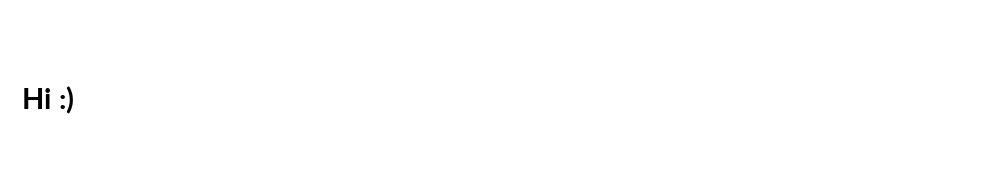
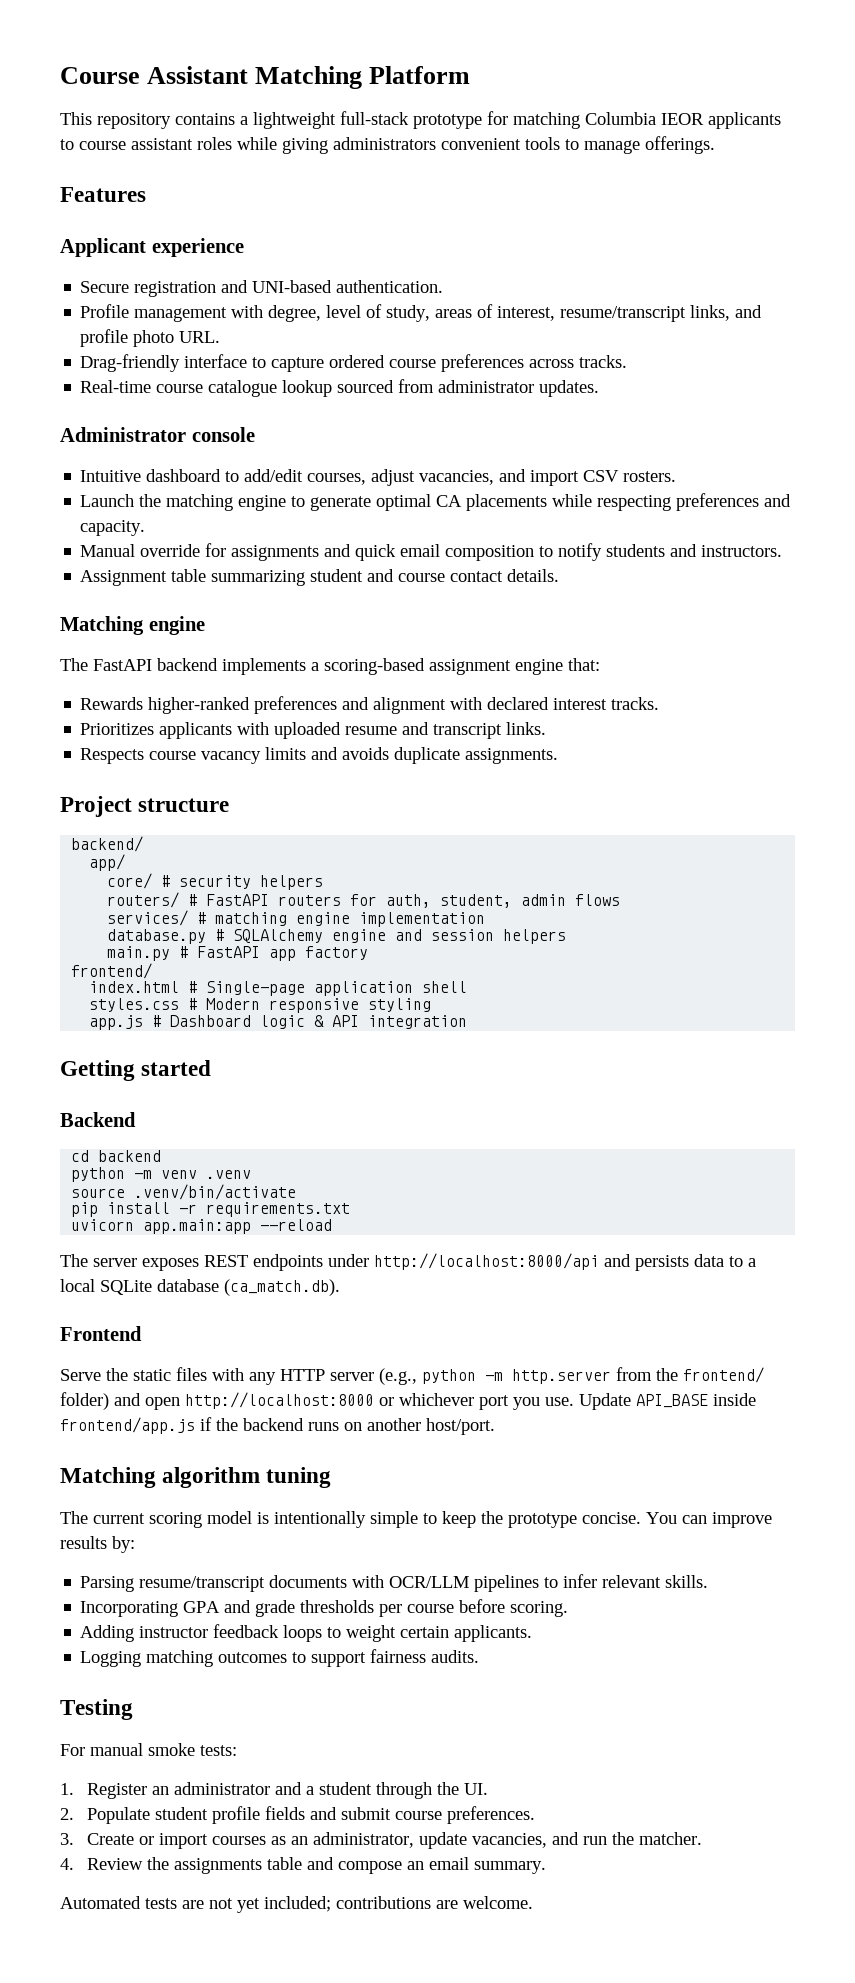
[22,86,74,114] Hi :) -> [60,66,471,89] [60,111,781,129] [60,136,715,154] [60,187,146,202] [60,238,244,257] [80,280,444,297] [80,304,763,322] [80,329,221,347] [80,354,628,372] [80,379,600,397] [60,427,255,442] [80,469,677,486] [80,493,792,511] [80,520,146,536] [80,543,783,561] [80,569,560,586] [60,616,205,635] [60,658,600,675] [80,696,660,714] [80,722,547,739] [80,747,559,764] [60,796,230,817] [71,836,144,852] [89,854,126,871] [107,873,324,890] [107,892,621,908] [107,910,486,927] [107,929,567,944] [107,946,369,961] [71,963,153,979] [89,981,468,996] [89,998,432,1013] [89,1015,468,1030] [60,1060,212,1081] [60,1112,136,1127] [71,1150,162,1162] [71,1167,252,1182] [71,1184,297,1200] [71,1202,351,1217] [71,1219,333,1234] [60,1253,756,1271] [60,1279,340,1296] [60,1326,142,1341] [60,1367,764,1385] [60,1392,756,1410] [60,1417,495,1435] [60,1467,332,1488] [60,1511,772,1528] [60,1536,135,1553] [80,1574,709,1592] [80,1599,569,1617] [80,1624,533,1642] [80,1649,480,1667] [60,1699,133,1720] [60,1743,237,1756] [60,1782,489,1799] [60,1806,536,1824] [60,1832,703,1849] [60,1857,547,1874] [60,1896,533,1913] Course Assistant Matching Platform // This repository contains a lightweight full-stack prototype for matching Columbia IEOR applicants to course assistant roles while giving administrators convenient tools to manage offerings. // Features // Applicant experience // Secure registration and UNI-based authentication. // Profile management with degree, level of study, areas of interest, resume/transcript links, and profile photo URL. // Drag-friendly interface to capture ordered course preferences across tracks. // Real-time course catalogue lookup sourced from administrator updates. // Administrator console // Intuitive dashboard to add/edit courses, adjust vacancies, and import CSV rosters. // Launch the matching engine to generate optimal CA placements while respecting preferences and capacity. // Manual override for assignments and quick email composition to notify students and instructors. // Assignment table summarizing student and course contact details. // Matching engine // The FastAPI backend implements a scoring-based assignment engine that: // Rewards higher-ranked preferences and alignment with declared interest tracks. // Prioritizes applicants with uploaded resume and transcript links. // Respects course vacancy limits and avoids duplicate assignments. // Project structure // backend/ // app/ // core/ # security helpers // routers/ # FastAPI routers for auth, student, admin flows // services/ # matching engine implementation // database.py # SQLAlchemy engine and session helpers // main.py # FastAPI app factory // frontend/ // index.html # Single-page application shell // styles.css # Modern responsive styling // app.js # Dashboard logic & API integration // Getting started // Backend // cd backend // python -m venv .venv // source .venv/bin/activate // pip install -r requirements.txt // uvicorn app.main:app --reload // The server exposes REST endpoints under http://localhost:8000/api and persists data to a local SQLite database (ca_match.db). // Frontend // Serve the static files with any HTTP server (e.g., python -m http.server from the frontend/ folder) and open http://localhost:8000 or whichever port you use. Update API_BASE inside frontend/app.js if the backend runs on another host/port. // Matching algorithm tuning // The current scoring model is intentionally simple to keep the prototype concise. You can improve results by: // Parsing resume/transcript documents with OCR/LLM pipelines to infer relevant skills. // Incorporating GPA and grade thresholds per course before scoring. // Adding instructor feedback loops to weight certain applicants. // Logging matching outcomes to support fairness audits. // Testing // For manual smoke tests: // 1. Register an administrator and a student through the UI. // 2. Populate student profile fields and submit course preferences. // 3. Create or import courses as an administrator, update vacancies, and run the matcher. // 4. Review the assignments table and compose an email summary. // Automated tests are not yet included; contributions are welcome.

